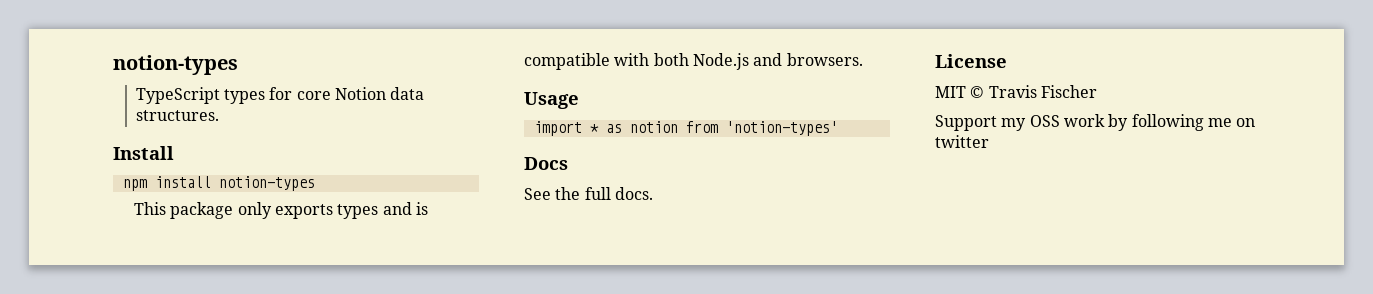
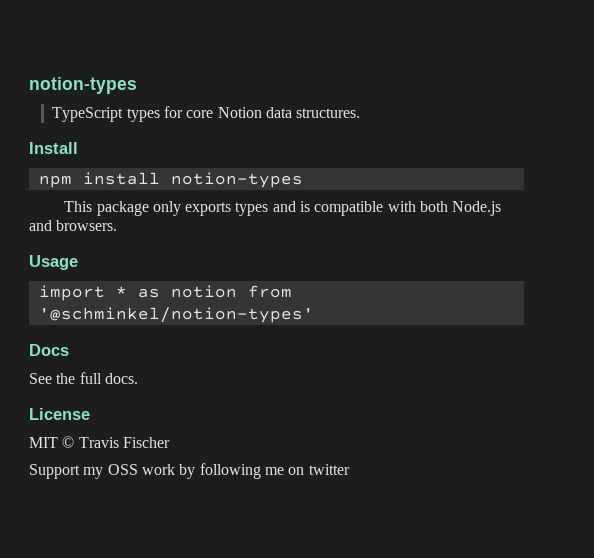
[725,121,838,136] 'notion-types' -> [38,307,314,323] '@schminkel/notion-types'

